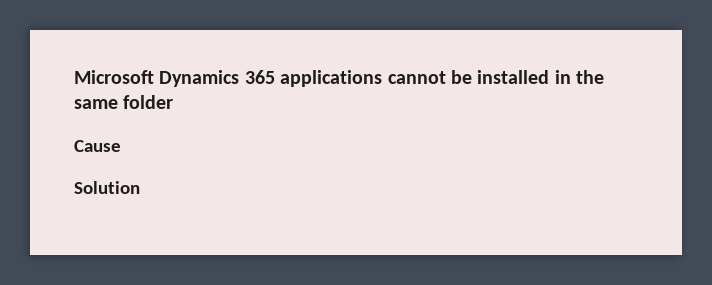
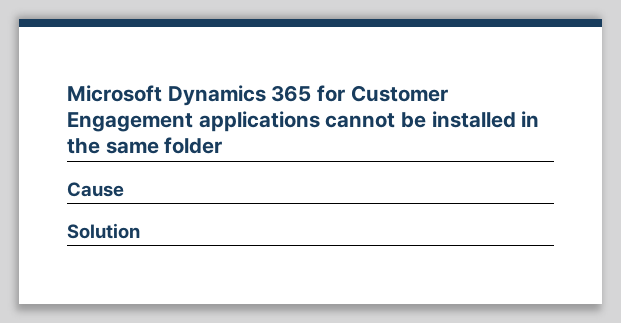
(275, 77) none -> [317,85,448,102] [67,112,193,132] for Customer Engagement

